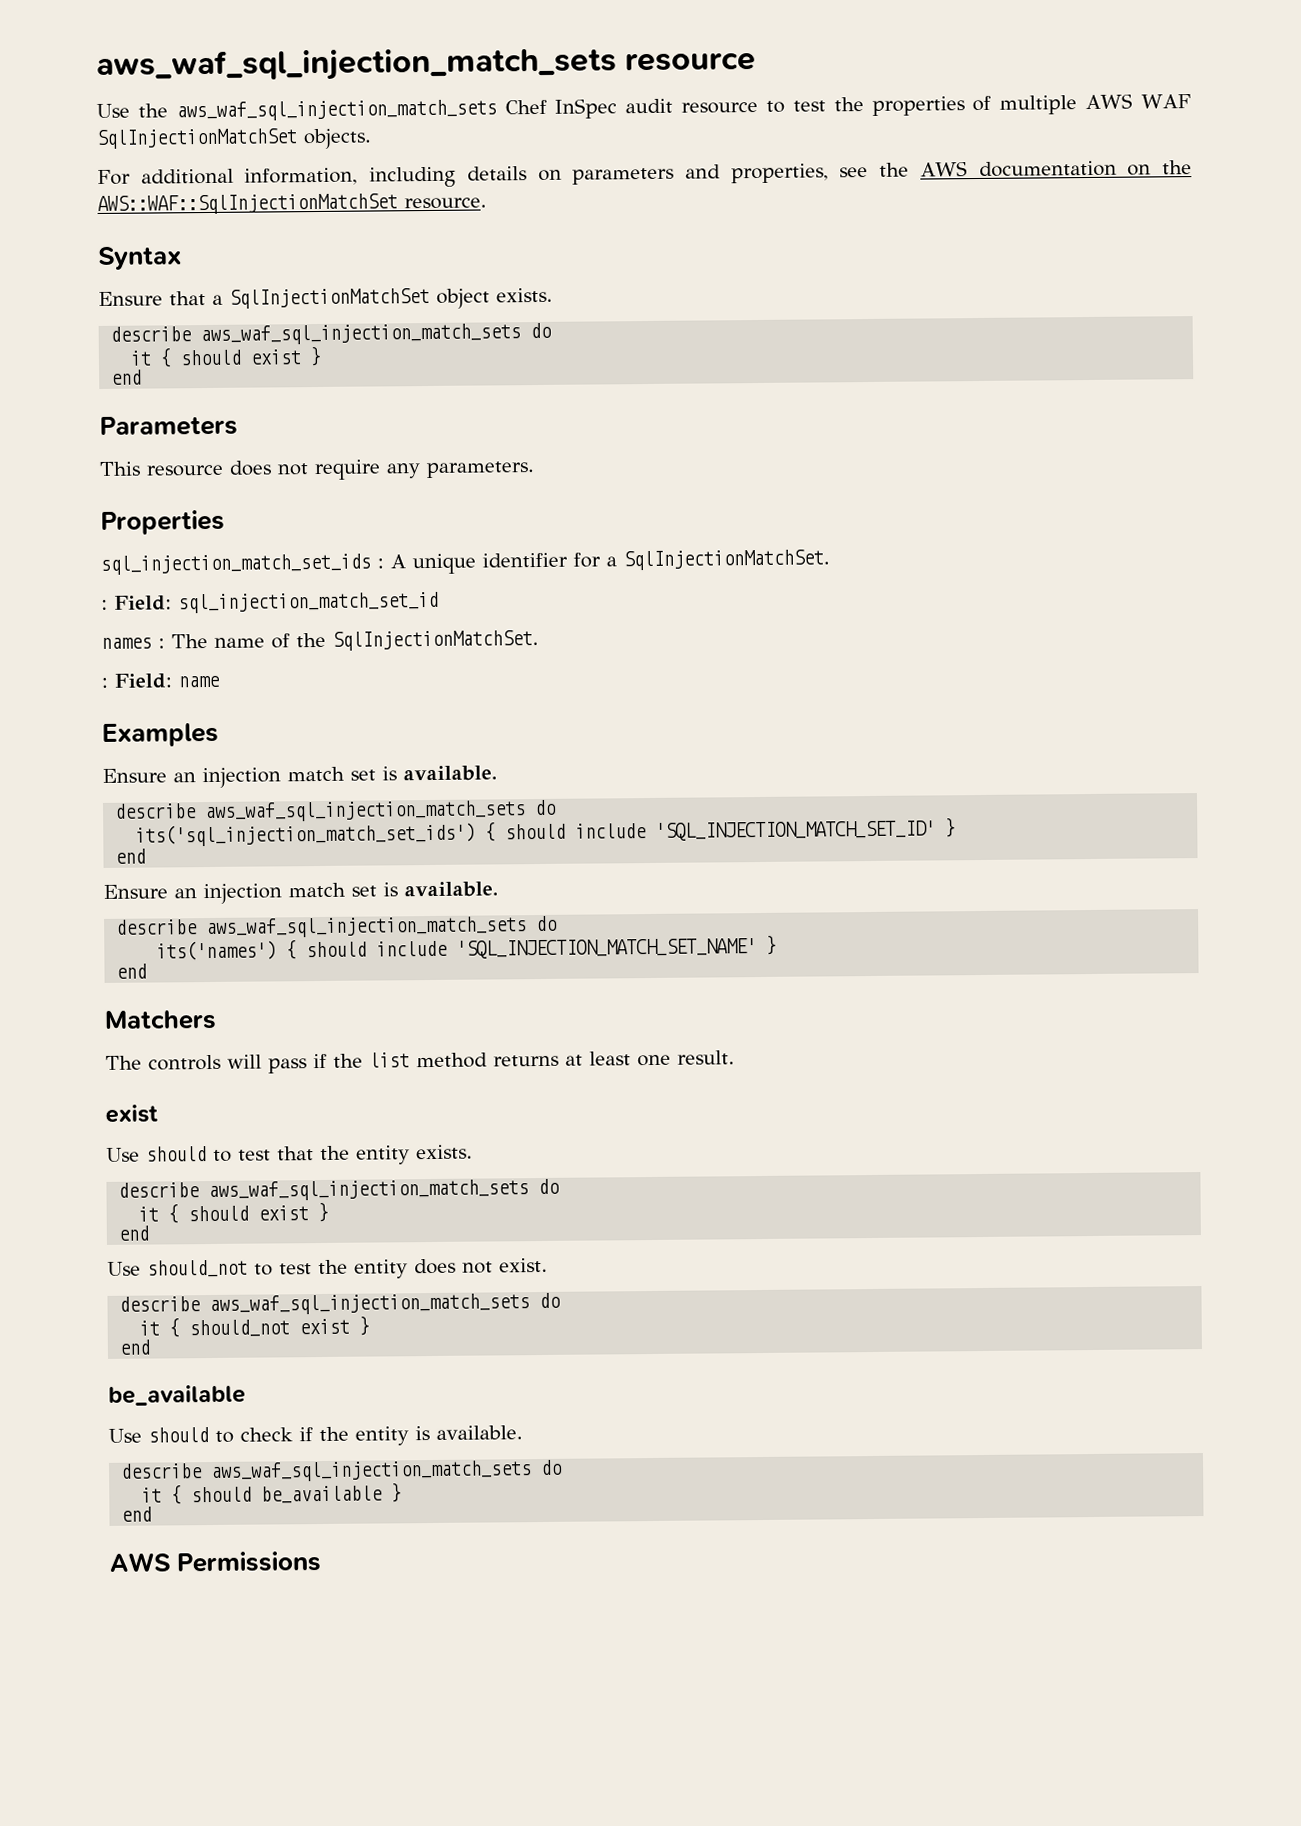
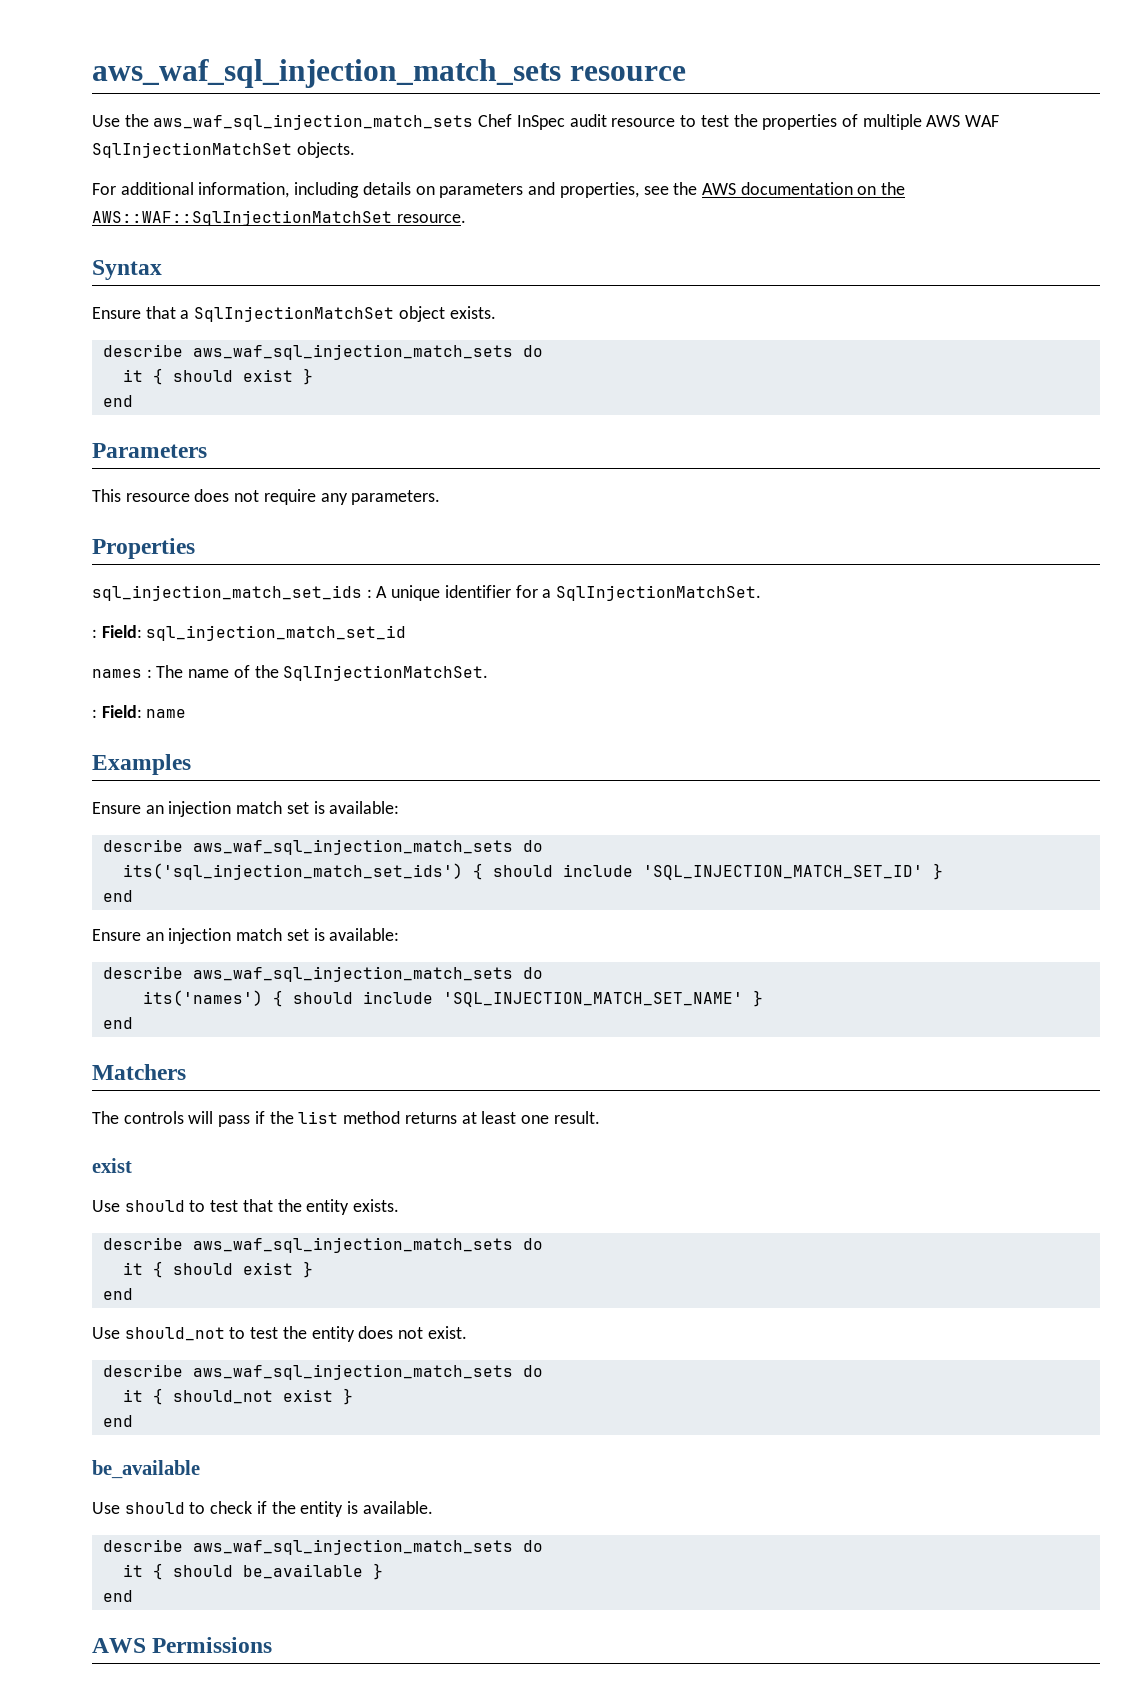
[403,765,497,782] available. -> [329,801,400,814] available:
[404,881,498,898] available. -> [329,928,400,941] available:

